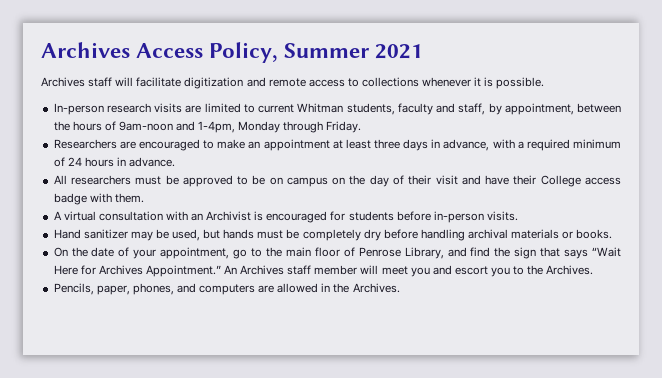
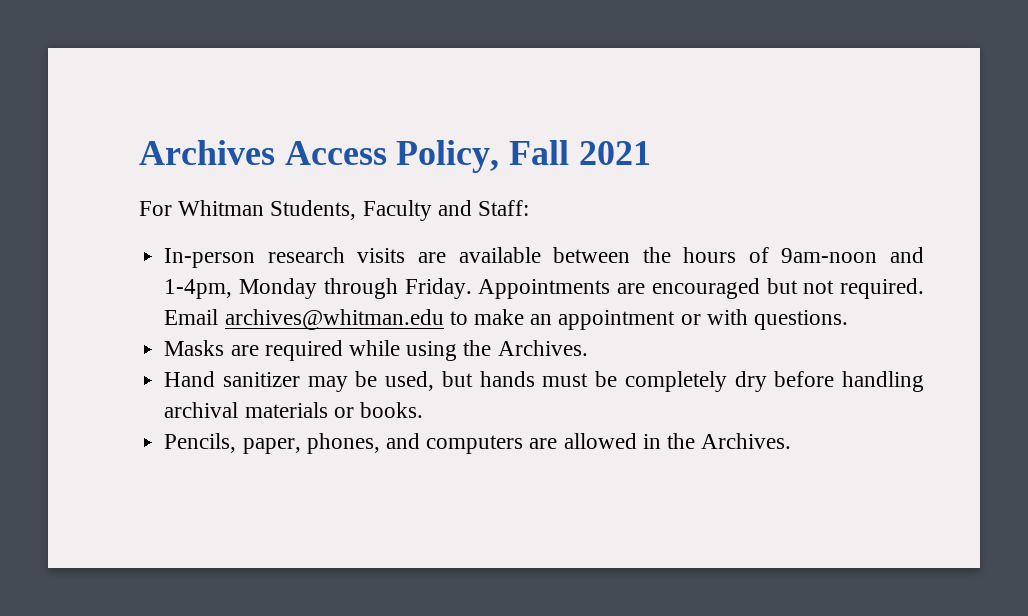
[284,43,371,58] Summer -> [509,140,570,165] Fall
[41,77,545,89] [53,103,574,115] Archives staff will facilitate digitization and remote access to collections whenever it is possible. // In-person research visits are limited to current Whitman students, faculty and staff, by appointment, -> [139,200,530,221] [164,247,541,268] For Whitman Students, Faculty and Staff: // In-person research visits are available
[53,139,117,149] // Researchers -> [478,279,611,299] Appointments
[203,139,622,151] [53,157,176,167] [53,175,621,187] [53,193,144,205] [53,211,518,223] to make an appointment at least three days in advance, with a required minimum of 24 hours in advance. // All researchers must be approved to be on campus on the day of their visit and have their College access badge with them. // A virtual consultation with an Archivist is encouraged for students before in-person visits. -> [766,278,924,299] [164,309,848,330] [164,340,588,361] but not required. Email archives@whitman.edu to make an appointment or with questions. // Masks are required while using the Archives.
[53,247,622,259] [53,265,594,277] // On the date of your appointment, go to the main floor of Penrose Library, and find the sign that says “Wait Here for Archives Appointment.” An Archives staff member will meet you and escort you to the Archives. -> (423, 410) none

